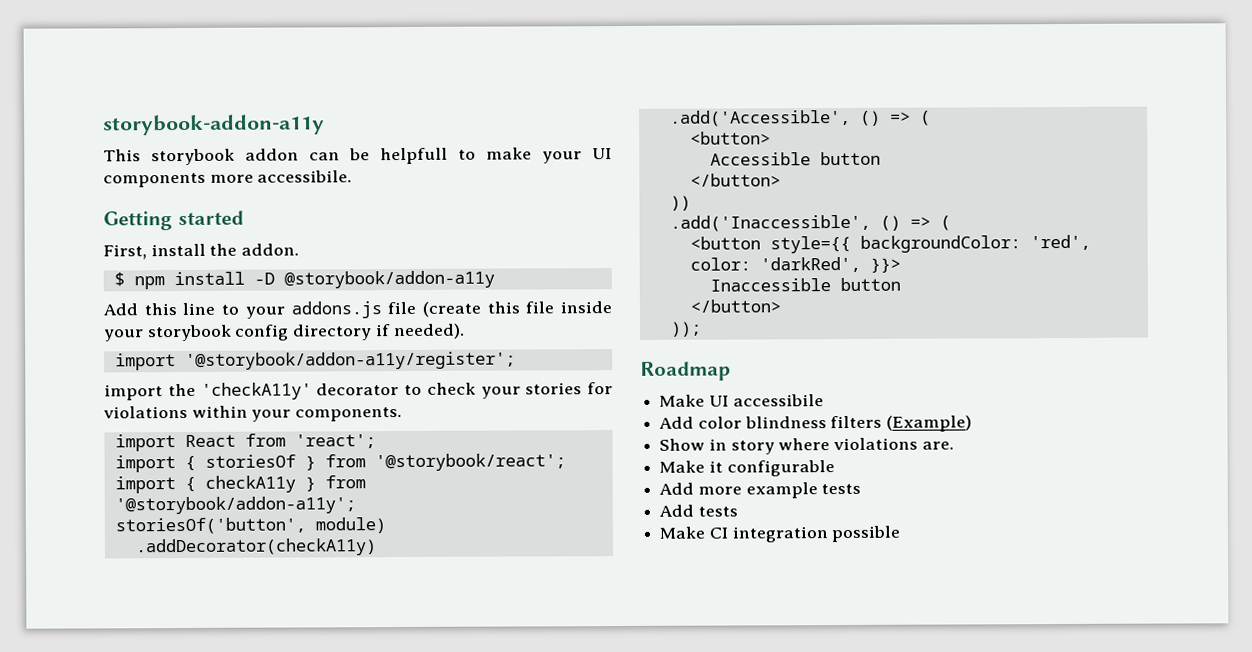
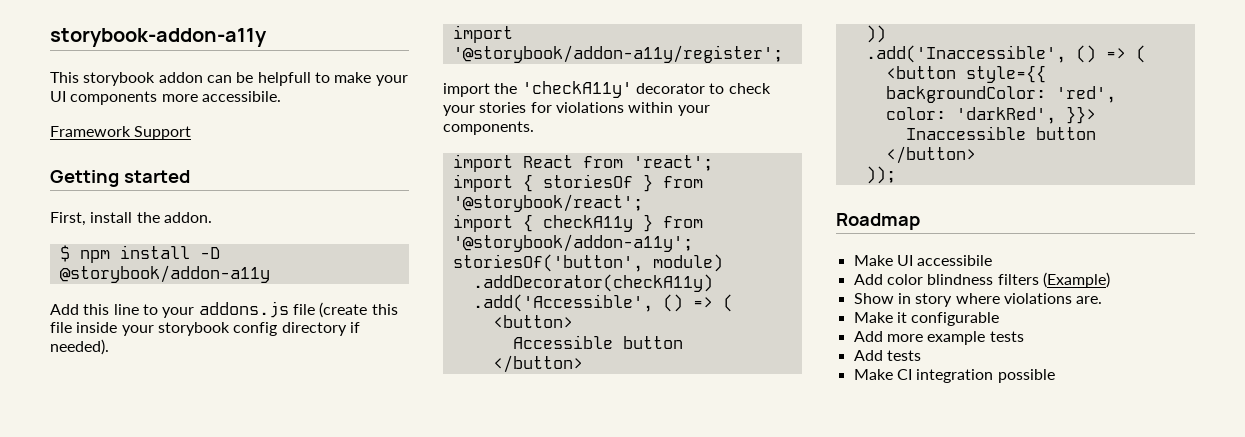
(353, 176) none -> [50,126,192,140] // Framework Support

